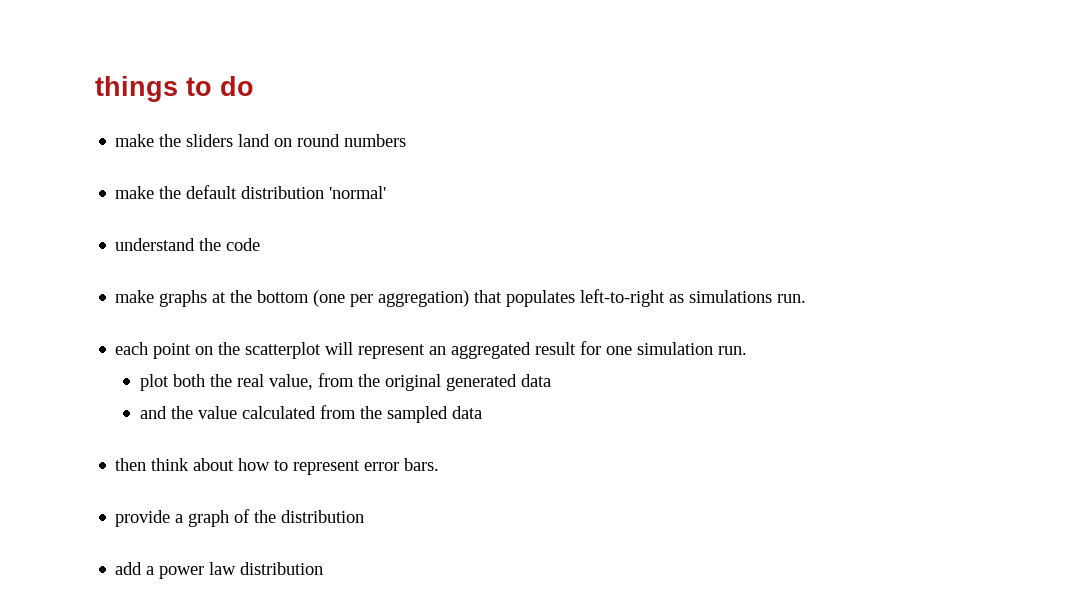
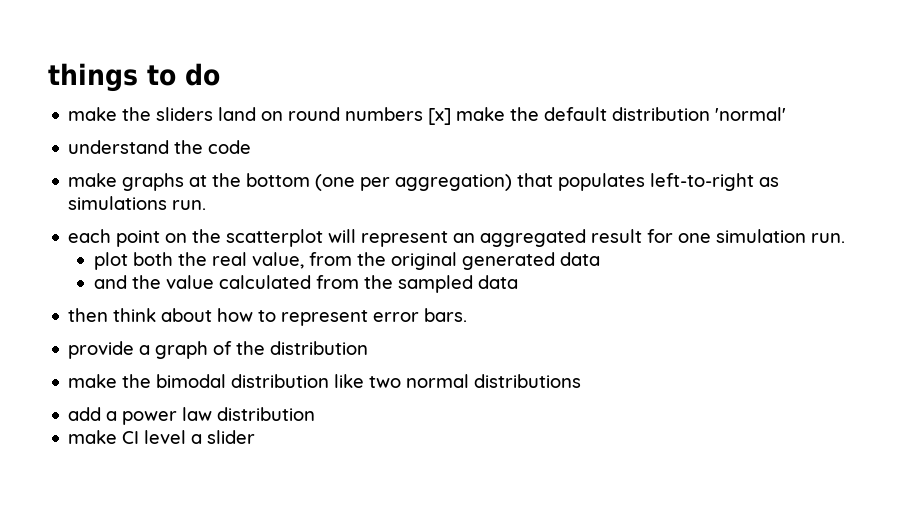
(407, 140) // -> [428,108,452,125] [x]
(365, 516) none -> [68,374,582,388] // make the bimodal distribution like two normal distributions
(324, 568) none -> [68,430,256,444] // make CI level a slider

